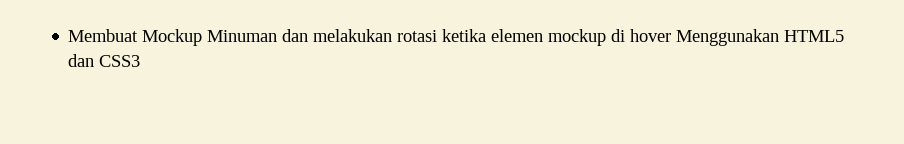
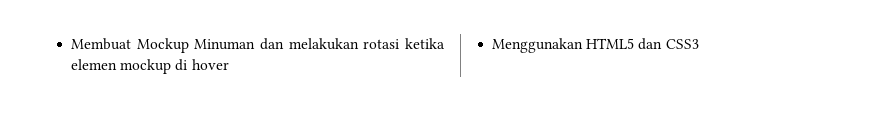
(672, 35) none -> (229, 64) //

